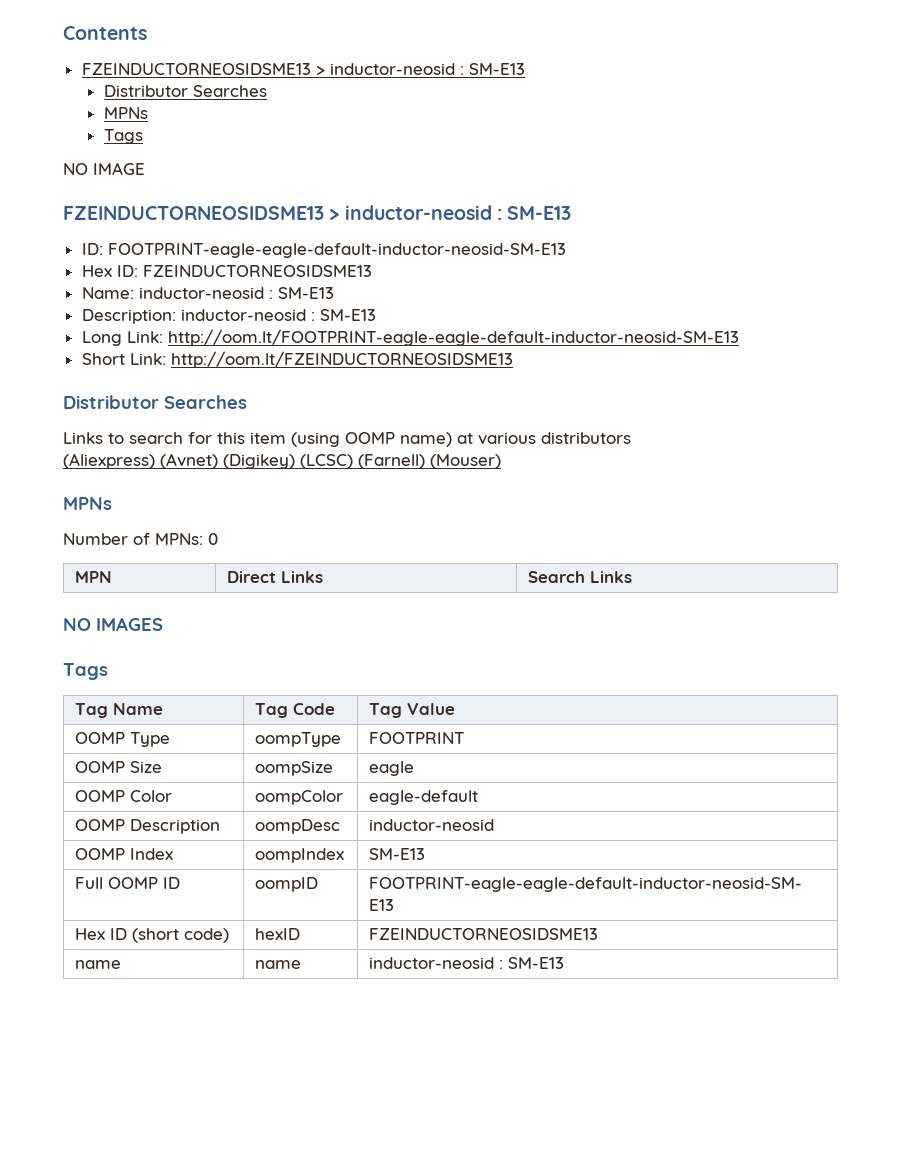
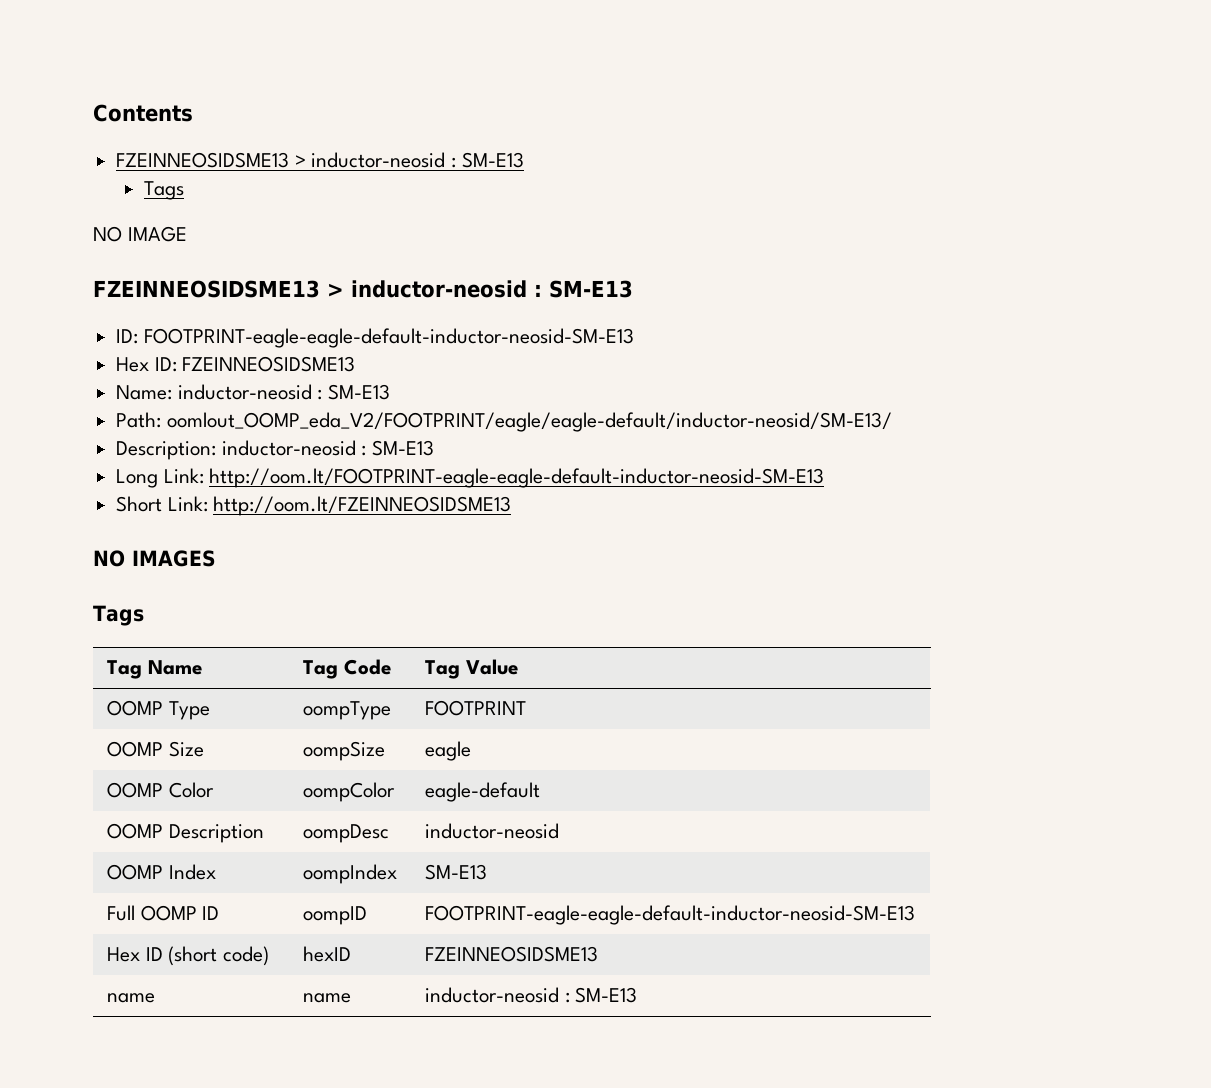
[81,63,525,75] [103,85,267,97] [103,107,148,119] FZEINDUCTORNEOSIDSME13 > inductor-neosid : SM-E13 // Distributor Searches // MPNs -> [116,152,524,168] FZEINNEOSIDSME13 > inductor-neosid : SM-E13
[63,206,324,220] FZEINDUCTORNEOSIDSME13 -> [93,280,320,298] FZEINNEOSIDSME13
[142,265,372,277] FZEINDUCTORNEOSIDSME13 -> [182,356,356,372] FZEINNEOSIDSME13
(334, 293) none -> [116,412,892,432] // Path: oomlout_OOMP_eda_V2/FOOTPRINT/eagle/eagle-default/inductor-neosid/SM-E13/
[170,351,513,368] [63,395,247,409] [63,432,631,447] [63,453,501,469] [63,497,112,510] [63,533,218,545] [74,571,112,583] [226,571,323,583] [527,571,632,583] http://oom.lt/FZEINDUCTORNEOSIDSME13 // Distributor Searches // Links to search for this item (using OOMP name) at various distributors // (Aliexpress) (Avnet) (Digikey) (LCSC) (Farnell) (Mouser) // MPNs // Number of MPNs: 0 // MPN | Direct Links | Search Links -> [213,496,512,516] http://oom.lt/FZEINNEOSIDSME13
[368,928,598,940] FZEINDUCTORNEOSIDSME13 -> [424,946,598,962] FZEINNEOSIDSME13

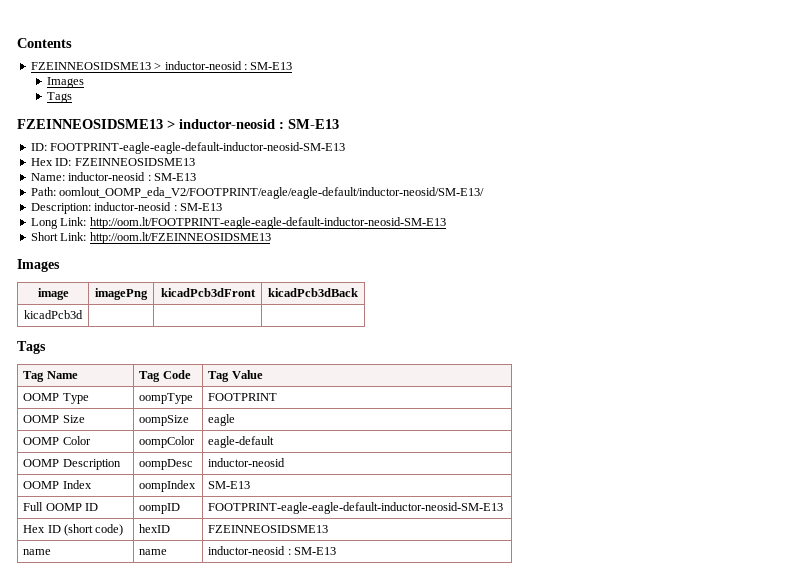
[144,181,185,200] [93,226,187,242] // Tags // NO IMAGE -> [47,77,85,88] [47,92,73,103] // Images // Tags
[93,550,216,567] NO IMAGES -> [17,259,60,272] [37,288,69,300] [95,288,148,300] [160,288,256,297] [268,288,358,297] [24,310,83,319] Images // image | imagePng | kicadPcb3dFront | kicadPcb3dBack // kicadPcb3d | | |

